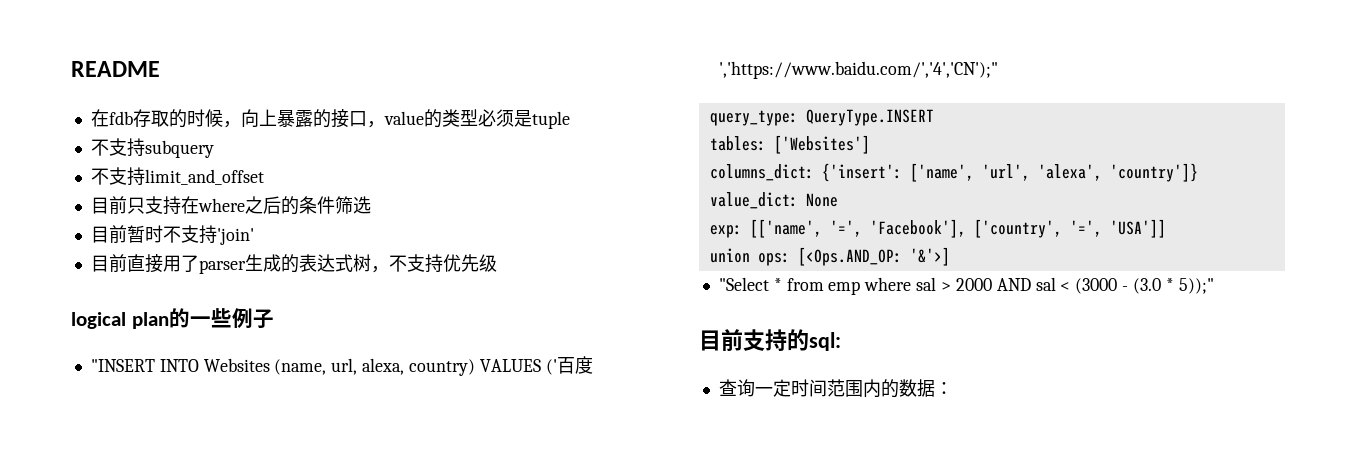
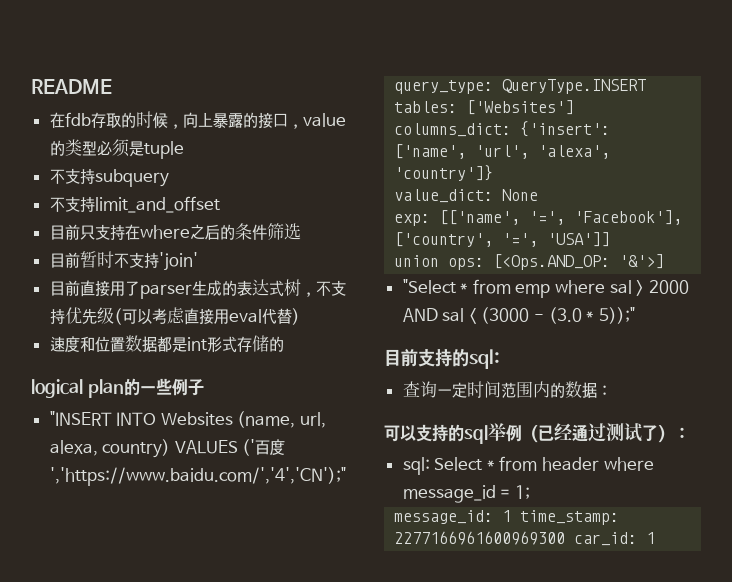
(497, 263) none -> [113,307,300,325] [49,335,284,353] (可以考虑直接用eval代替) // 速度和位置数据都是int形式存储的
(953, 388) none -> [384,423,690,444] [402,456,654,475] [402,485,530,503] [394,510,620,525] [394,531,656,546] // 可以支持的sql举例（已经通过测试了）： // sql: Select * from header where message_id = 1; // message_id: 1 time_stamp: 2277166961600969300 car_id: 1

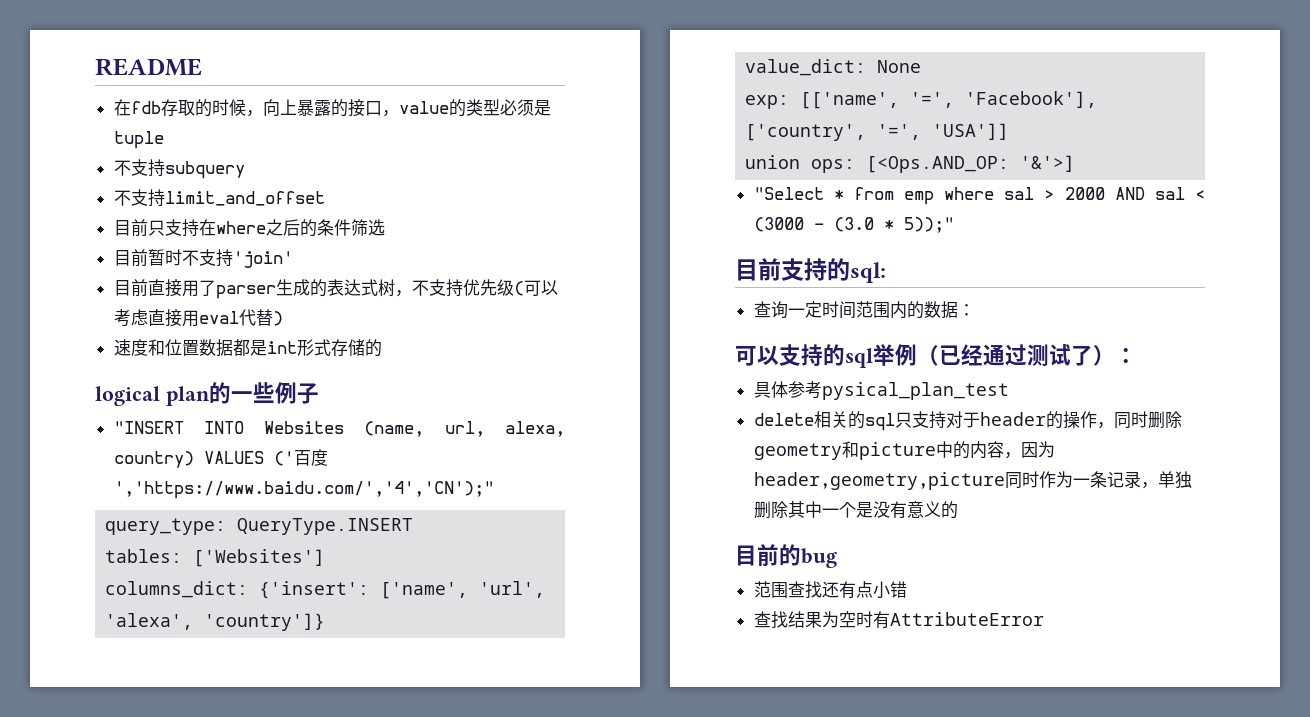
[402,456,654,475] [402,485,530,503] [394,510,620,525] [394,531,656,546] sql: Select * from header where message_id = 1; // message_id: 1 time_stamp: 2277166961600969300 car_id: 1 -> [753,381,1009,400] [753,411,1182,431] [753,441,1055,460] [753,471,1192,490] [753,501,958,519] [735,544,837,568] [753,581,907,599] [753,611,1044,629] 具体参考pysical_plan_test // delete相关的sql只支持对于header的操作，同时删除geometry和picture中的内容，因为header,geometry,picture同时作为一条记录，单独删除其中一个是没有意义的 // 目前的bug // 范围查找还有点小错 // 查找结果为空时有AttributeError

